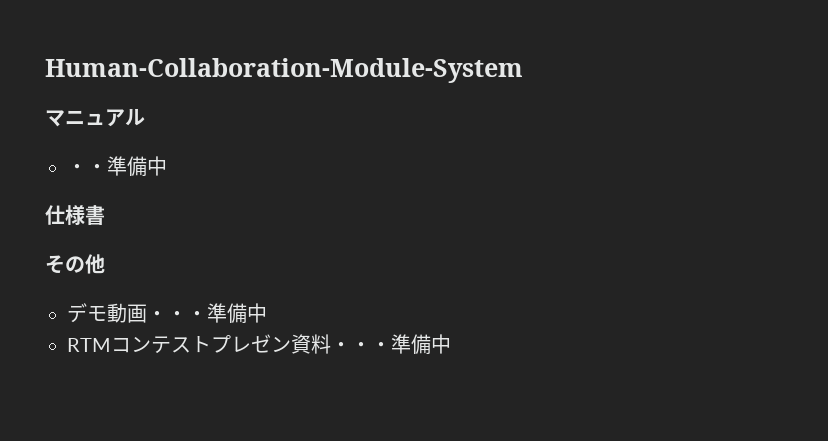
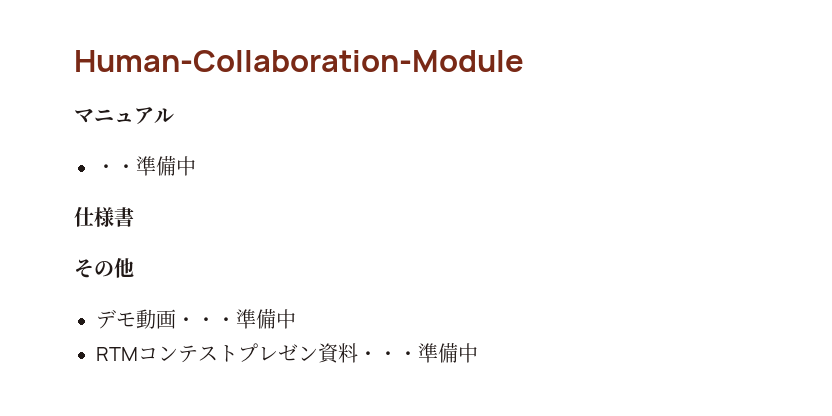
[45,58,523,83] Human-Collaboration-Module-System -> [74,50,524,72] Human-Collaboration-Module

